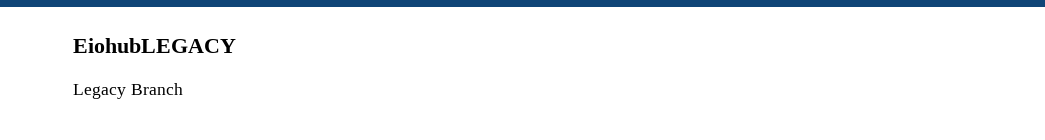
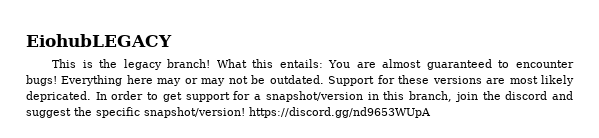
[73,83,183,99] Legacy Branch -> [52,59,574,70] [26,75,574,86] [26,91,573,102] [26,107,431,118] This is the legacy branch! What this entails: You are almost guaranteed to encounter bugs! Everything here may or may not be outdated. Support for these versions are most likely depricated. In order to get support for a snapshot/version in this branch, join the discord and suggest the specific snapshot/version! https://discord.gg/nd9653WUpA

